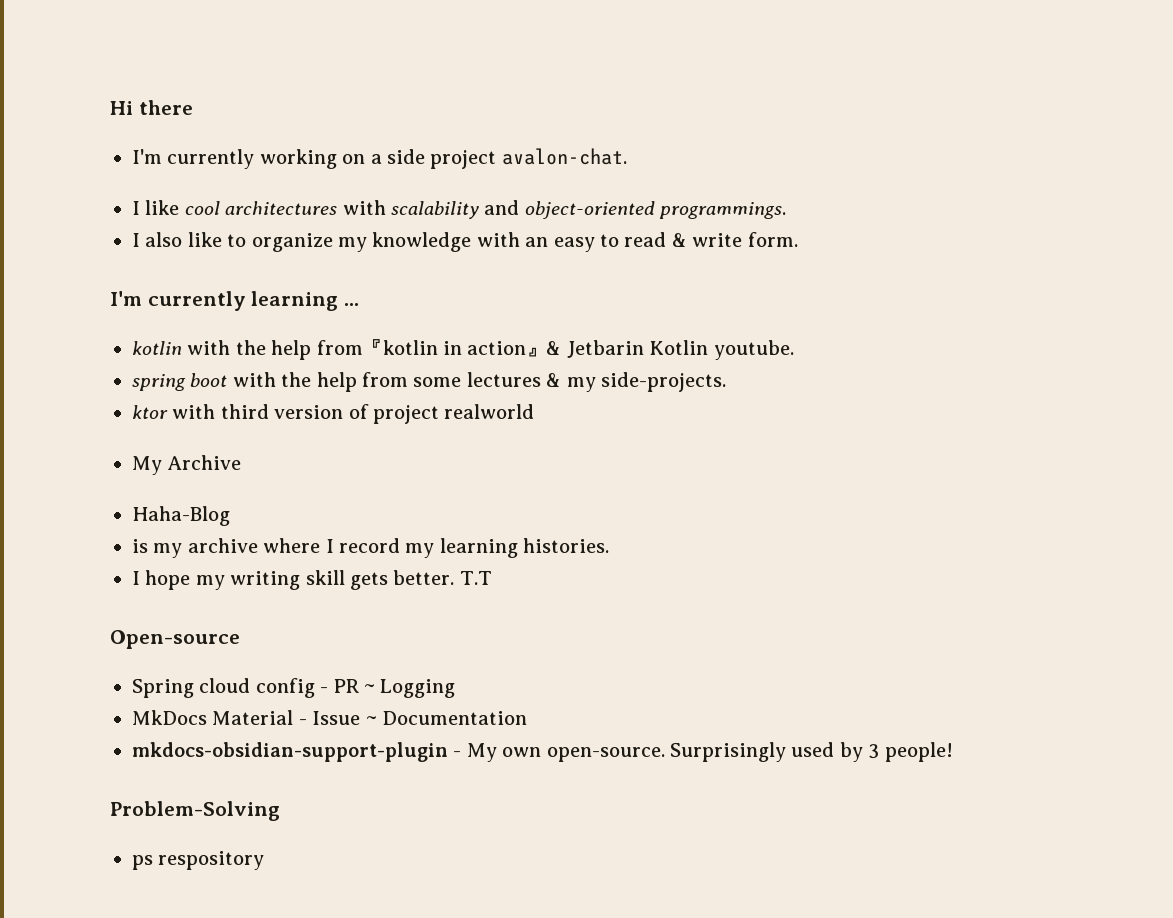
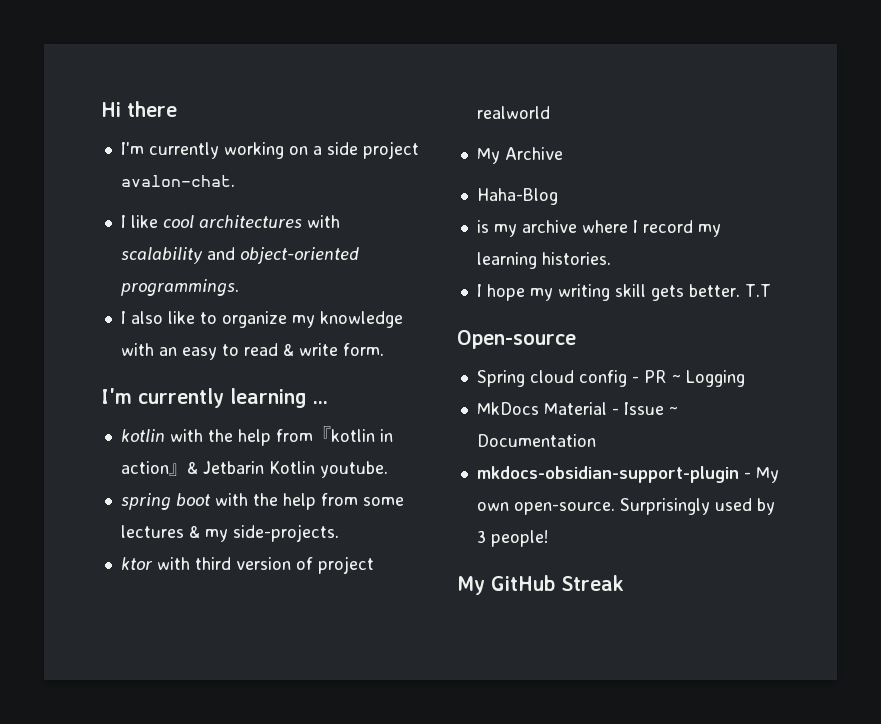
[110,801,280,821] [132,851,265,870] Problem-Solving // ps respository -> [457,575,624,595] My GitHub Streak

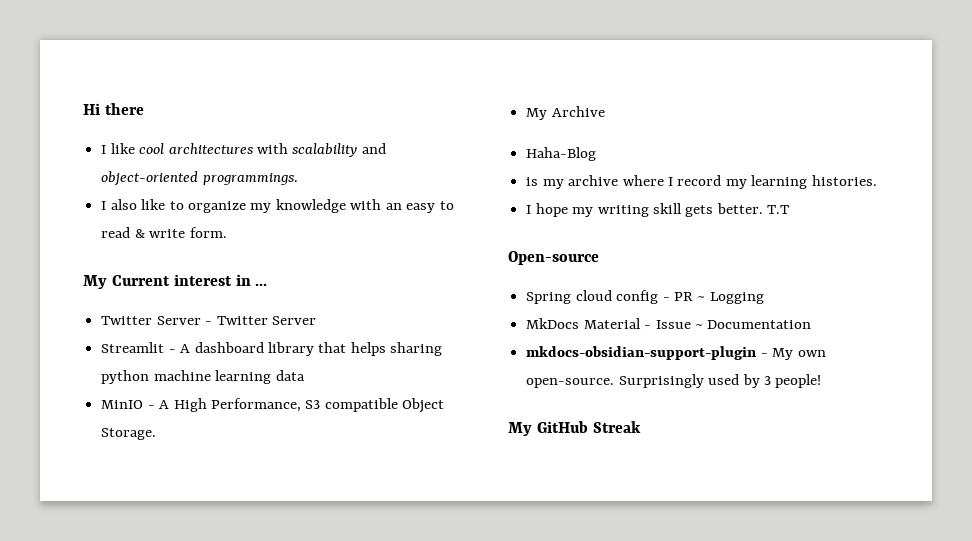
[120,141,419,159] [120,175,235,187] // I'm currently working on a side project avalon-chat. -> (144, 109) none
[101,388,328,408] [120,426,393,446] [120,461,388,478] [120,493,404,510] [120,524,339,542] [120,556,374,574] [476,106,550,119] I'm currently learning ... // kotlin with the help from『kotlin in action』& Jetbarin Kotlin youtube. // spring boot with the help from some lectures & my side-projects. // ktor with third version of project realworld -> [83,274,268,289] [101,316,316,325] [101,342,443,356] [101,370,305,384] [101,398,445,413] [101,428,157,440] My Current interest in ... // Twitter Server - Twitter Server // Streamlit - A dashboard library that helps sharing python machine learning data // MinIO - A High Performance, S3 compatible Object Storage.

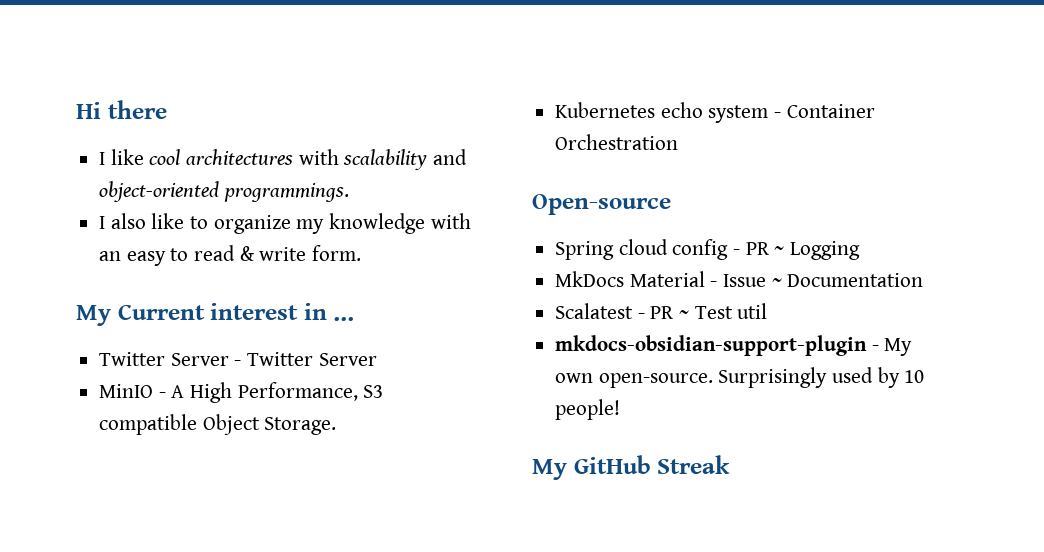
[101,342,443,356] [101,370,305,384] // Streamlit - A dashboard library that helps sharing python machine learning data -> (377, 359) none
[526,106,605,120] [526,147,597,161] [526,175,877,189] [526,203,790,217] My Archive // Haha-Blog // is my archive where I record my learning histories. // I hope my writing skill gets better. T.T -> [555,102,875,123] [555,134,679,150] Kubernetes echo system - Container Orchestration
(812, 324) none -> [555,303,768,319] // Scalatest - PR ~ Test util
[763,376,771,385] 3 -> [904,370,925,383] 10

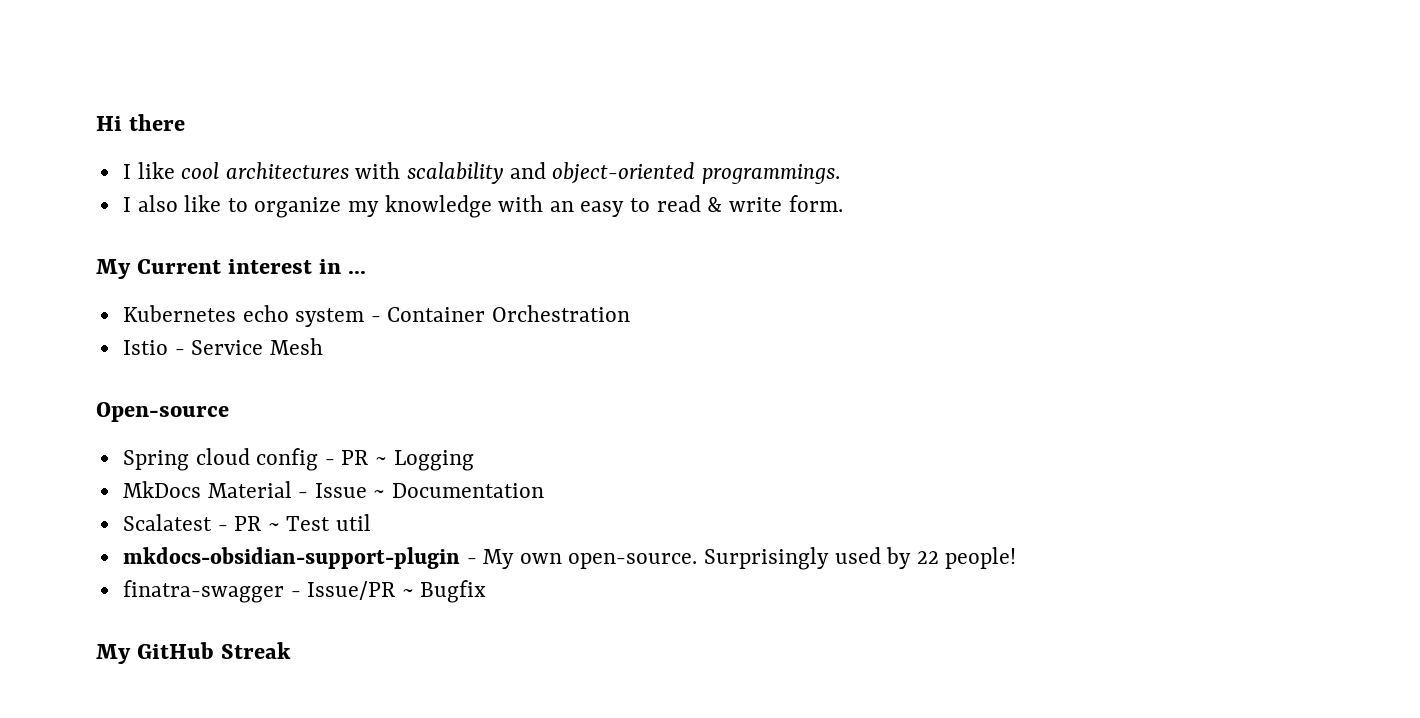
[99,352,377,366] [99,382,384,403] [99,414,337,435] // Twitter Server - Twitter Server // MinIO - A High Performance, S3 compatible Object Storage. -> (366, 272) none
(679, 142) none -> [122,338,323,355] // Istio - Service Mesh
[904,370,925,383] 10 -> [916,551,939,564] 22
(621, 409) none -> [122,580,487,603] // finatra-swagger - Issue/PR ~ Bugfix

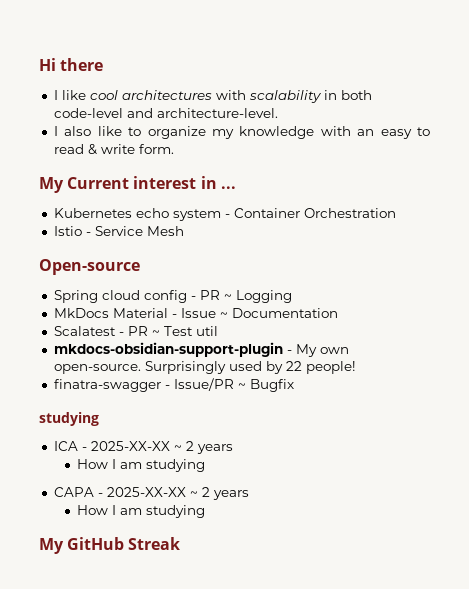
[509,162,840,184] and object-oriented programmings. -> [323,90,372,100] [53,108,278,118] in both code-level and architecture-level.
(487, 591) none -> [39,412,99,426] [53,441,233,454] [76,459,205,472] [53,487,249,500] [76,505,205,518] // studying // ICA - 2025-XX-XX ~ 2 years // How I am studying // CAPA - 2025-XX-XX ~ 2 years // How I am studying

